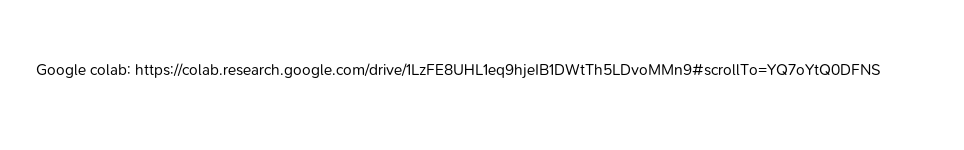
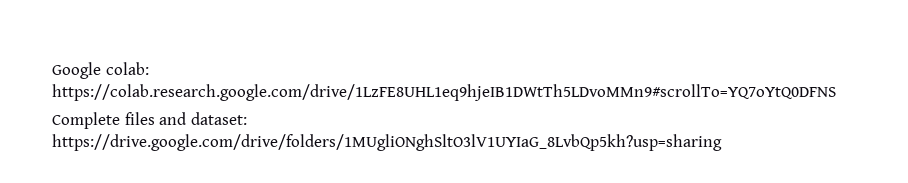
(882, 71) none -> [52,112,247,129] [52,134,722,151] // Complete files and dataset: https://drive.google.com/drive/folders/1MUgliONghSltO3lV1UYIaG_8LvbQp5kh?usp=sharing

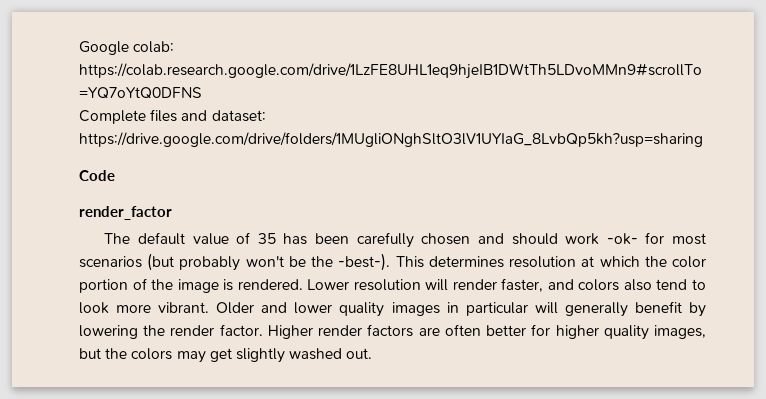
(722, 142) none -> [79,170,115,181] [79,206,172,220] [104,232,706,248] [79,253,707,271] [79,278,706,293] [79,301,707,317] [79,324,706,340] [79,348,373,363] // Code // render_factor // The default value of 35 has been carefully chosen and should work -ok- for most scenarios (but probably won't be the -best-). This determines resolution at which the color portion of the image is rendered. Lower resolution will render faster, and colors also tend to look more vibrant. Older and lower quality images in particular will generally benefit by lowering the render factor. Higher render factors are often better for higher quality images, but the colors may get slightly washed out.

